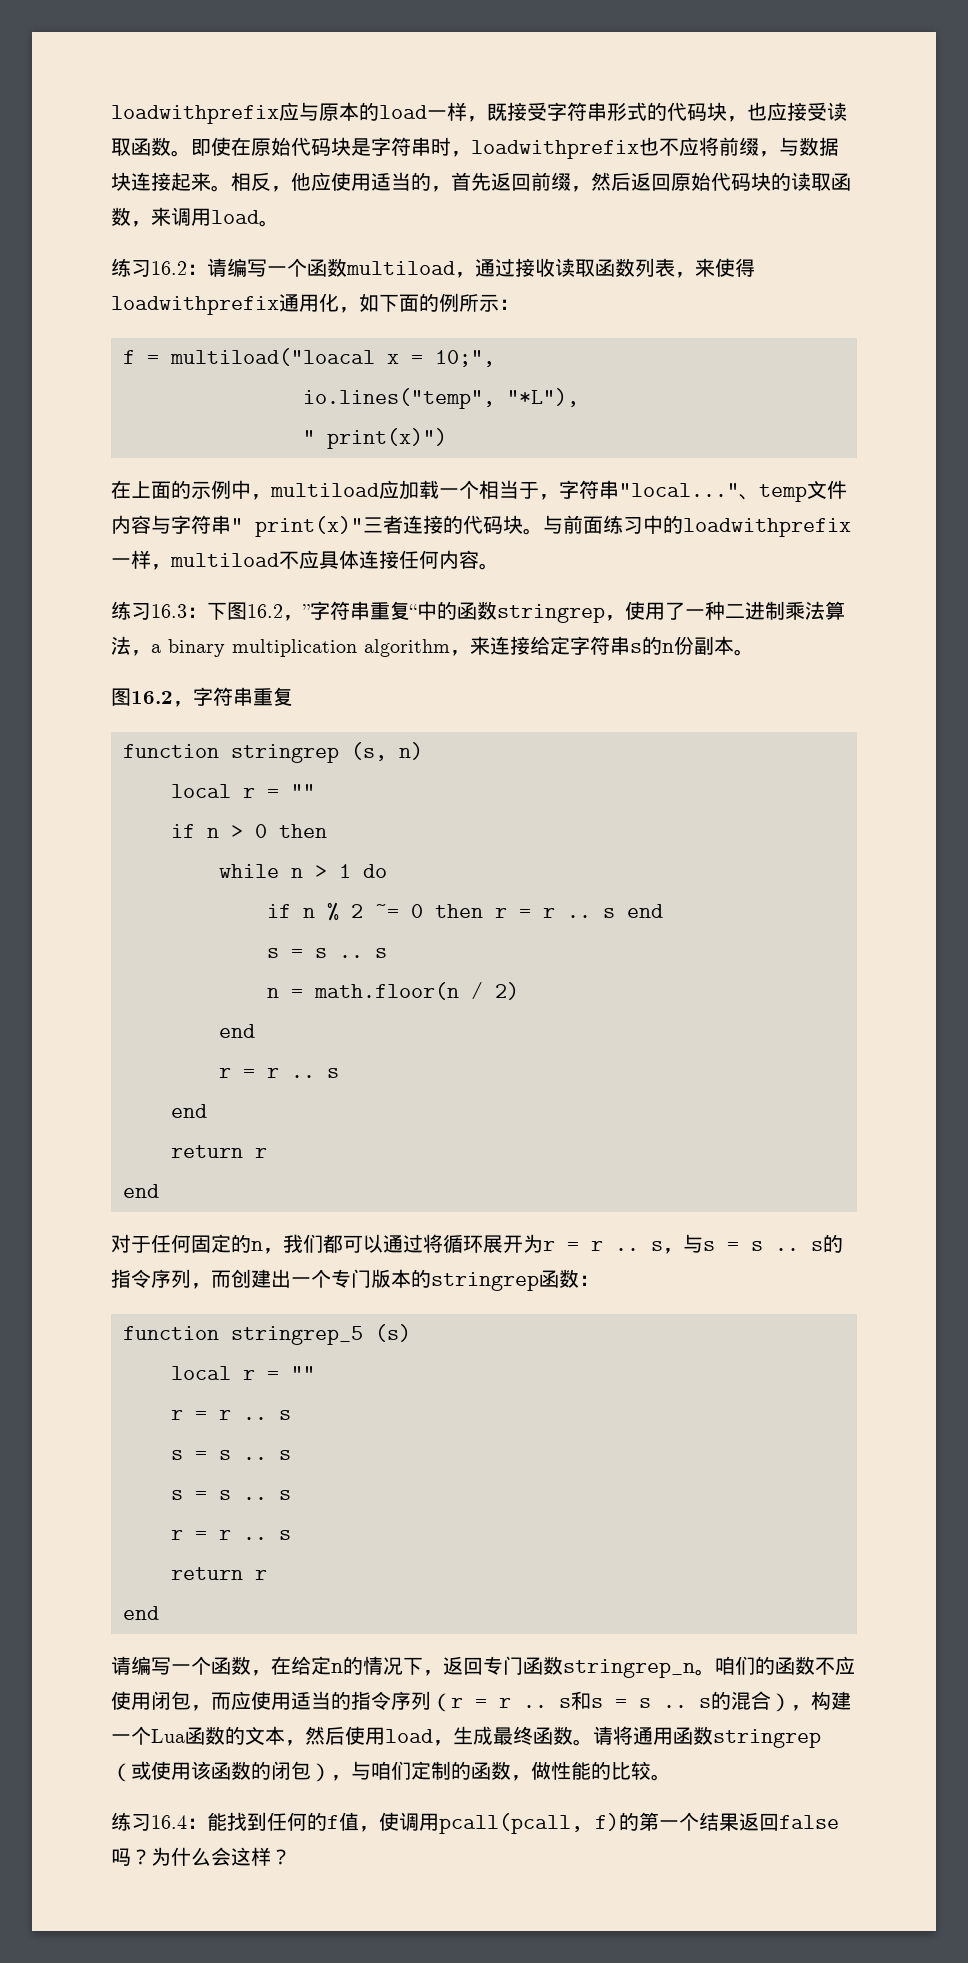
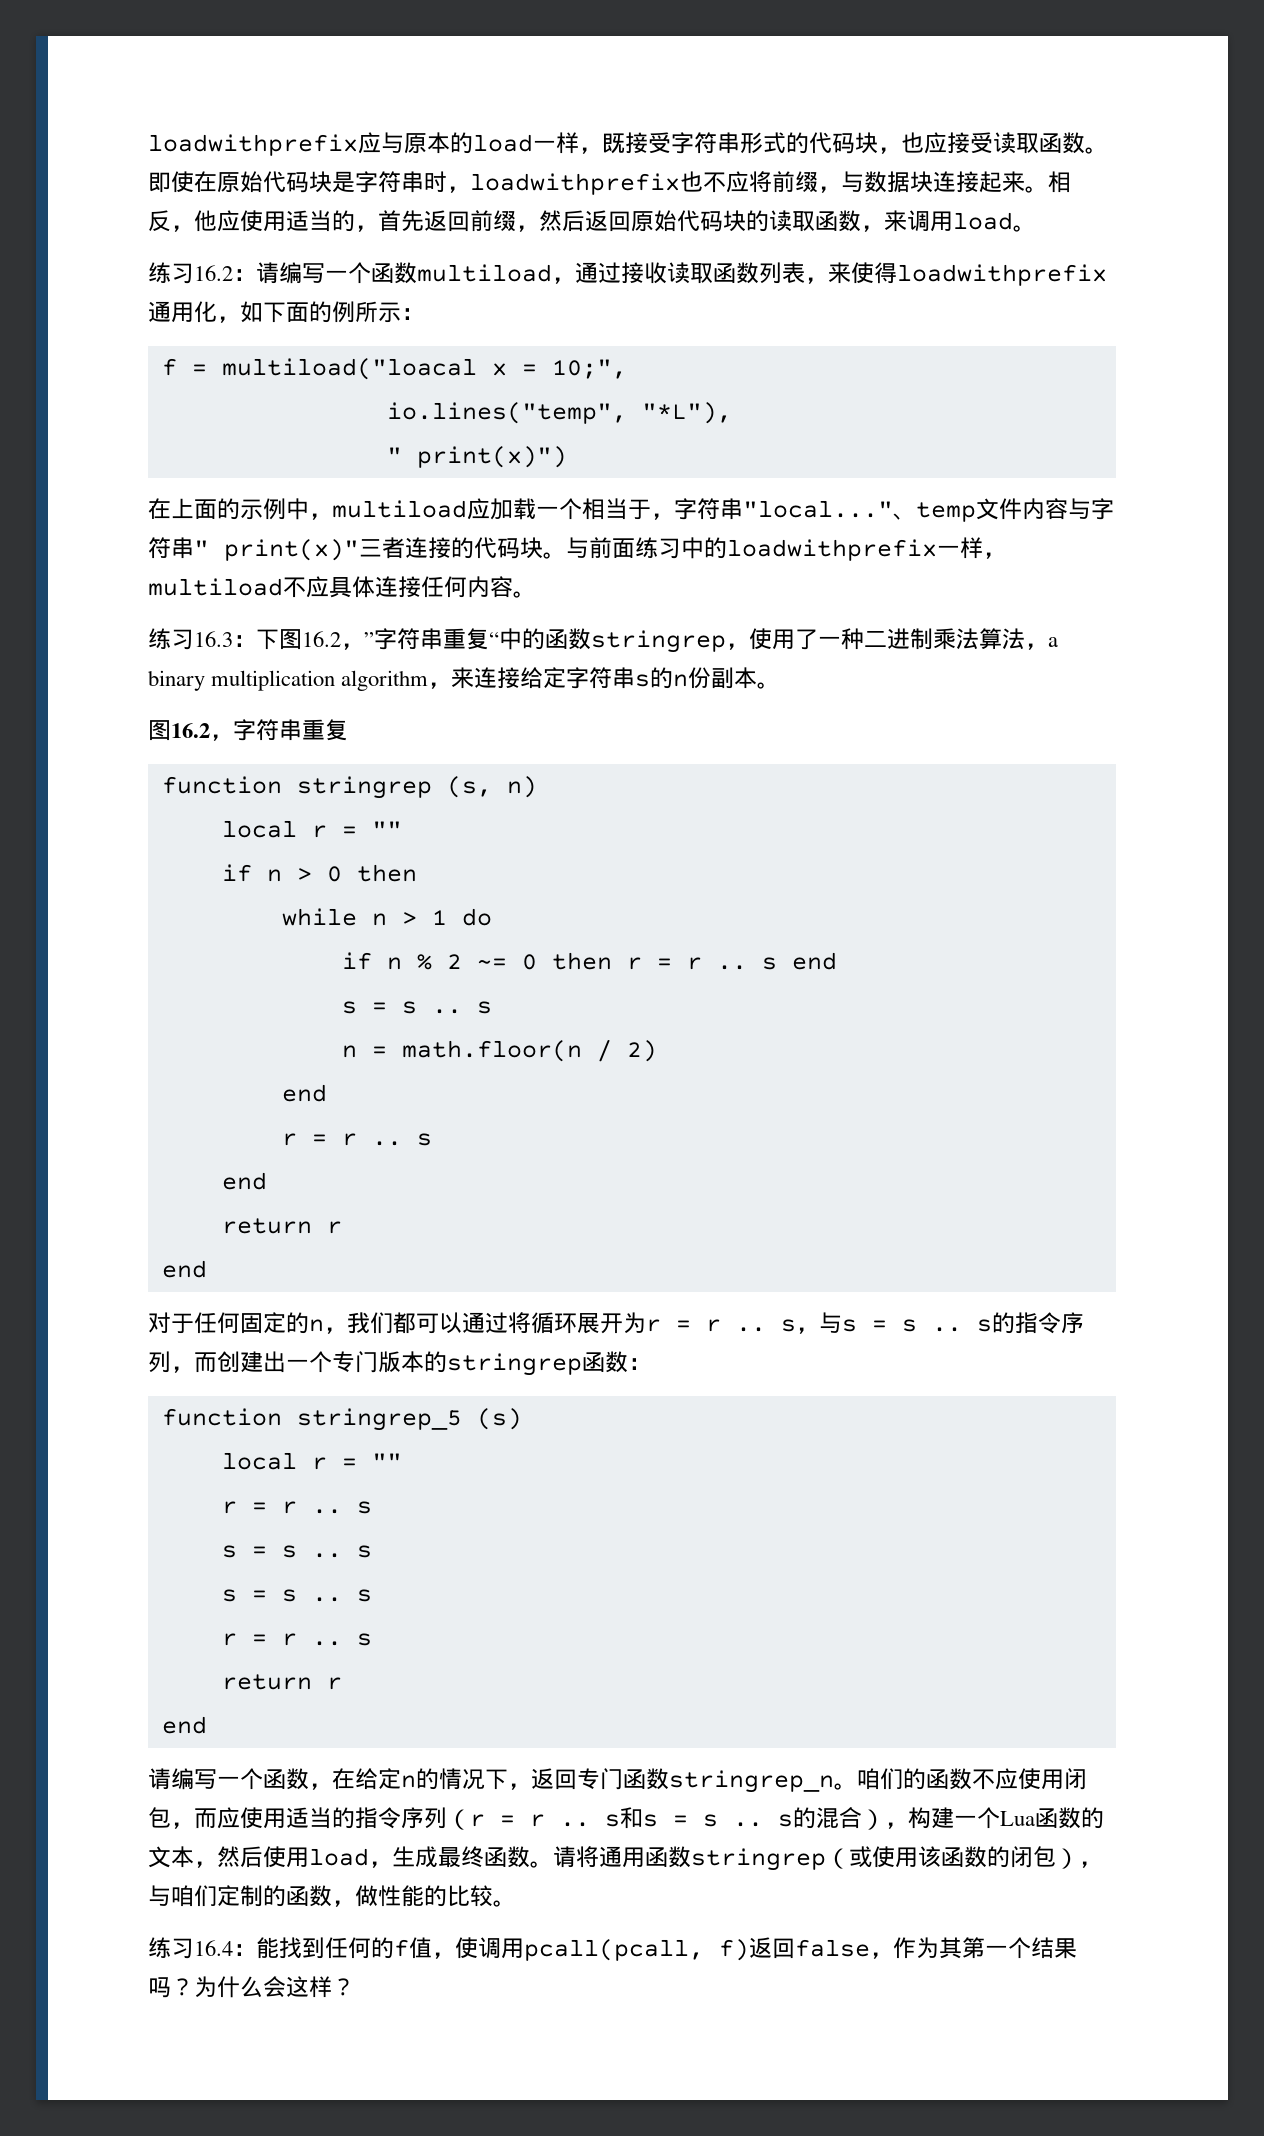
[619,1812,639,1831] 的 -> [749,1937,962,1959] 返回false，作为其
[739,1812,839,1831] 返回false -> (1077, 1948) none

